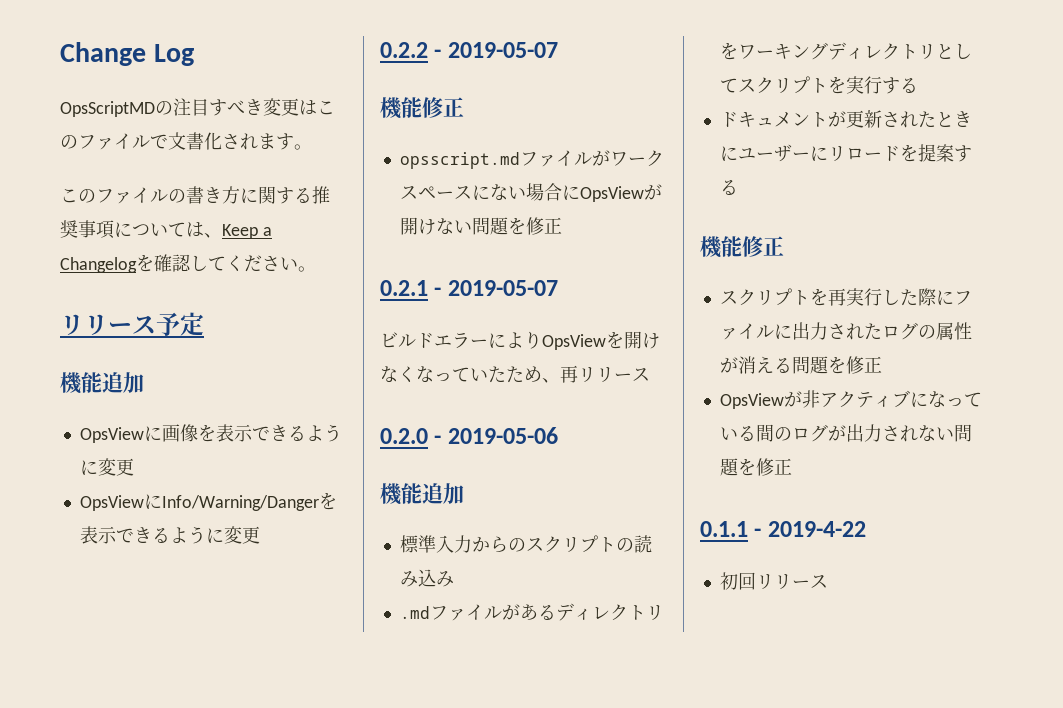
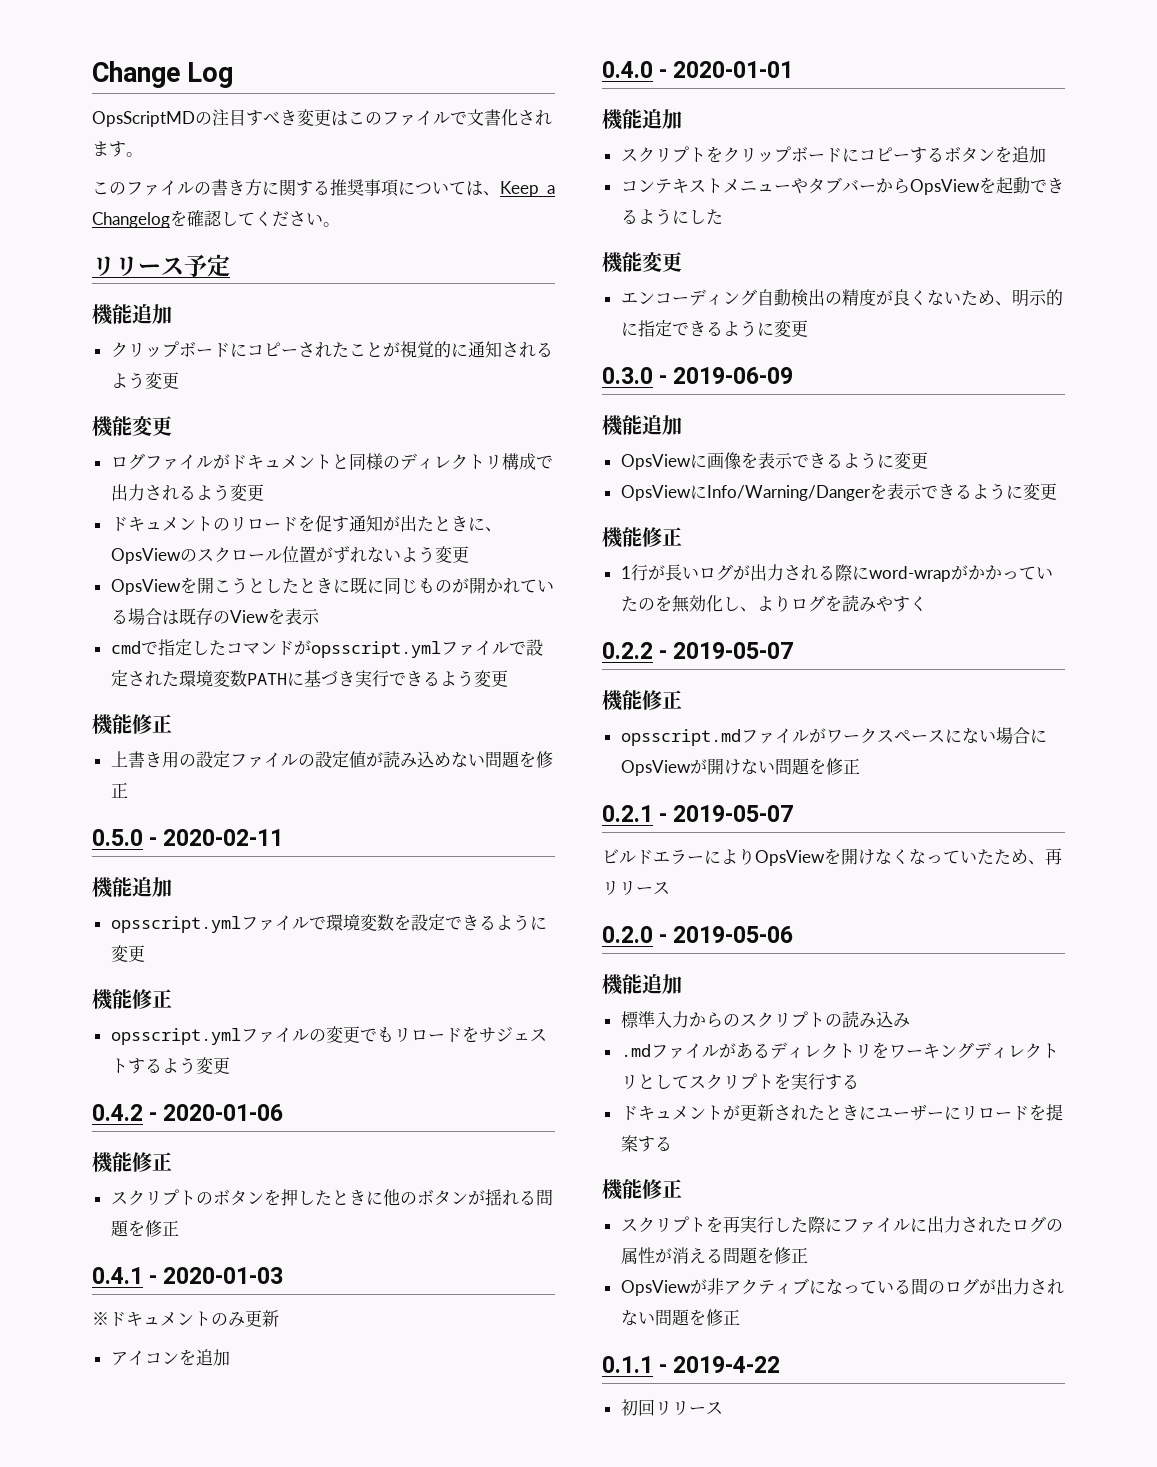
(144, 382) none -> [110,341,553,358] [110,372,179,389] [92,416,172,437] [110,453,553,470] [110,484,264,501] [110,515,502,532] [110,546,469,564] [110,577,554,595] [110,608,320,625] [110,639,543,658] [110,670,508,687] [92,714,172,735] [110,751,553,768] [110,782,128,798] [92,829,284,846] [92,877,172,898] [110,914,547,933] [110,945,145,962] [92,989,172,1010] [110,1026,547,1045] [110,1057,230,1074] [92,1104,284,1121] [92,1152,172,1173] [110,1189,553,1206] [110,1220,179,1237] [92,1267,284,1284] [92,1310,279,1327] [110,1349,230,1366] [602,61,794,78] [602,109,682,130] [620,146,1046,163] [620,177,1064,195] [620,208,723,225] [602,252,682,273] [620,289,1063,307] [620,320,808,337] [602,367,794,384] [602,415,682,436] // クリップボードにコピーされたことが視覚的に通知されるよう変更 // 機能変更 // ログファイルがドキュメントと同様のディレクトリ構成で出力されるよう変更 // ドキュメントのリロードを促す通知が出たときに、OpsViewのスクロール位置がずれないよう変更 // OpsViewを開こうとしたときに既に同じものが開かれている場合は既存のViewを表示 // cmdで指定したコマンドがopsscript.ymlファイルで設定された環境変数PATHに基づき実行できるよう変更 // 機能修正 // 上書き用の設定ファイルの設定値が読み込めない問題を修正 // 0.5.0 - 2020-02-11 // 機能追加 // opsscript.ymlファイルで環境変数を設定できるように変更 // 機能修正 // opsscript.ymlファイルの変更でもリロードをサジェストするよう変更 // 0.4.2 - 2020-01-06 // 機能修正 // スクリプトのボタンを押したときに他のボタンが揺れる問題を修正 // 0.4.1 - 2020-01-03 // ※ドキュメントのみ更新 // アイコンを追加 // 0.4.0 - 2020-01-01 // 機能追加 // スクリプトをクリップボードにコピーするボタンを追加 // コンテキストメニューやタブバーからOpsViewを起動できるようにした // 機能変更 // エンコーディング自動検出の精度が良くないため、明示的に指定できるように変更 // 0.3.0 - 2019-06-09 // 機能追加
(260, 535) none -> [602,527,682,548] [620,564,1053,582] [620,595,927,613] // 機能修正 // 1行が長いログが出力される際にword-wrapがかかっていたのを無効化し、よりログを読みやすく

